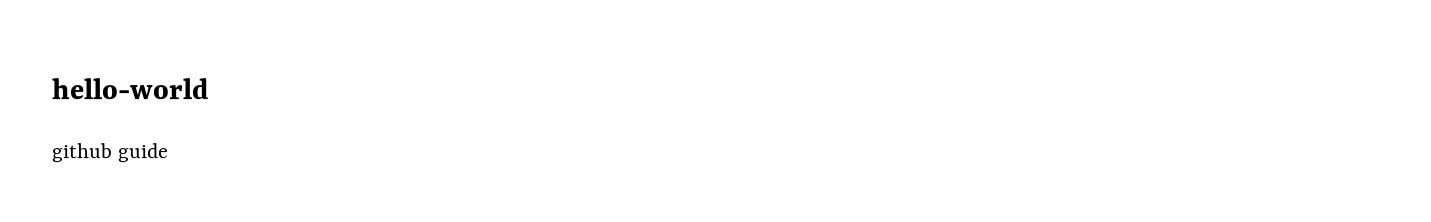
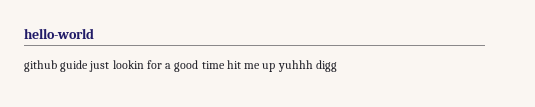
(170, 153) none -> [89,60,337,72] just lookin for a good time hit me up yuhhh digg

